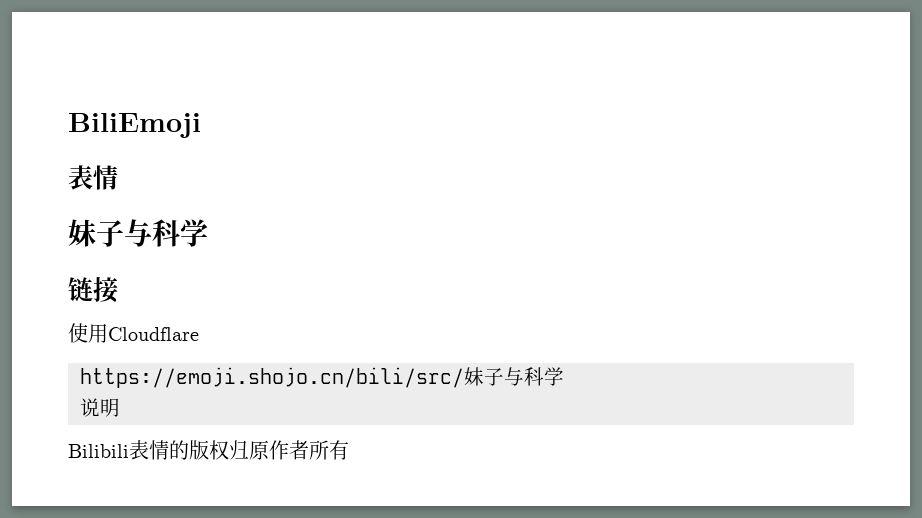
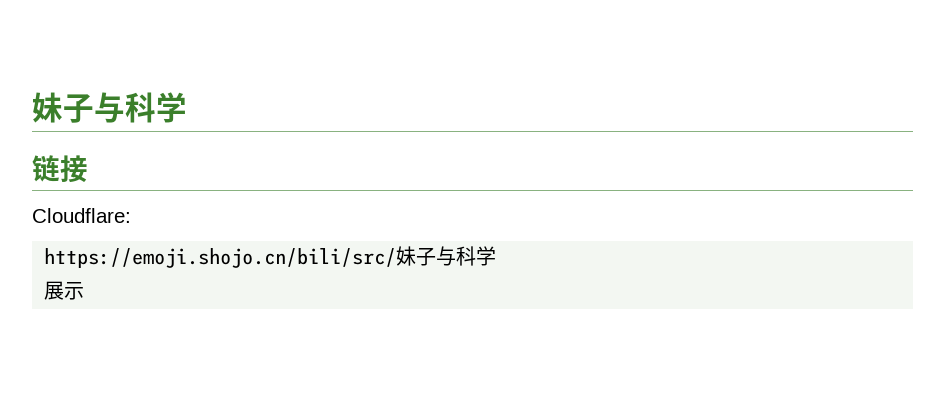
[68,113,201,138] [68,165,118,190] BiliEmoji // 表情 // -> (32, 107) none
[68,323,199,343] 使用Cloudflare -> [32,208,131,223] Cloudflare:
[80,398,120,417] [68,440,349,460] 说明 // Bilibili表情的版权归原作者所有 -> [44,281,85,300] 展示

